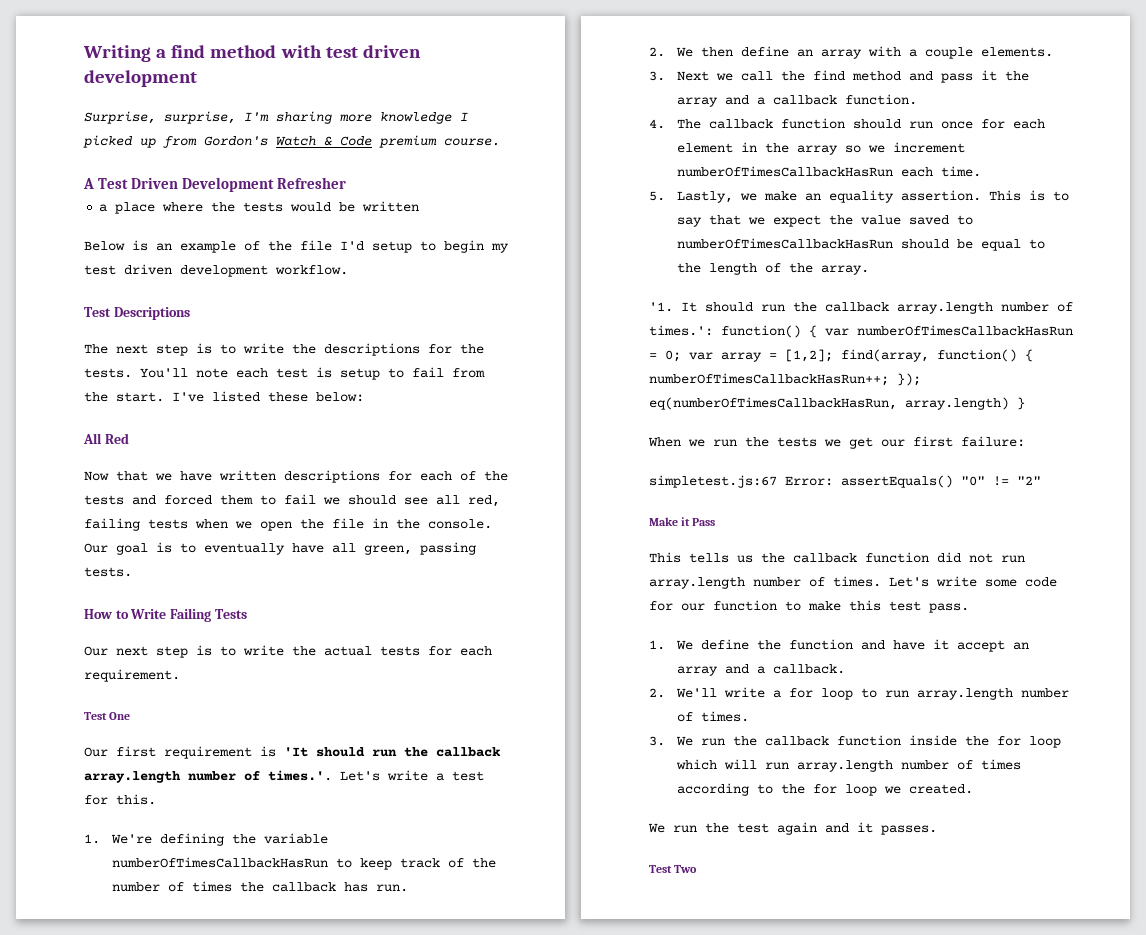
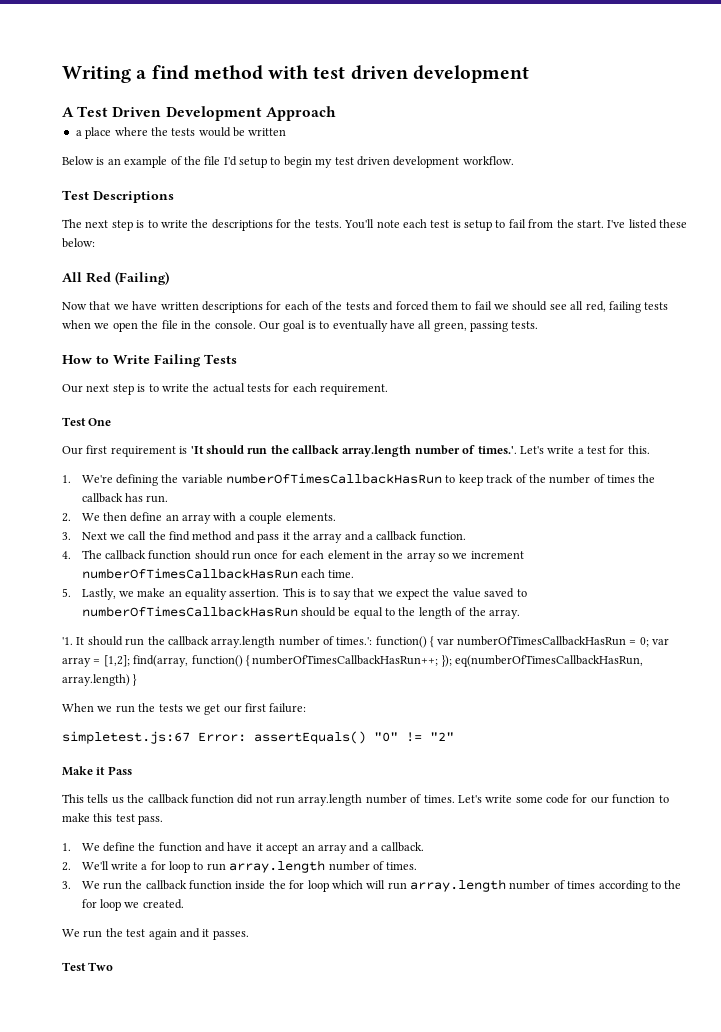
[84,111,468,124] [83,135,500,148] // Surprise, surprise, I'm sharing more knowledge I picked up from Gordon's Watch & Code premium course. -> (529, 74) none
[277,177,347,189] Refresher -> [265,106,336,121] Approach
(129, 438) none -> [115,271,169,285] (Failing)

